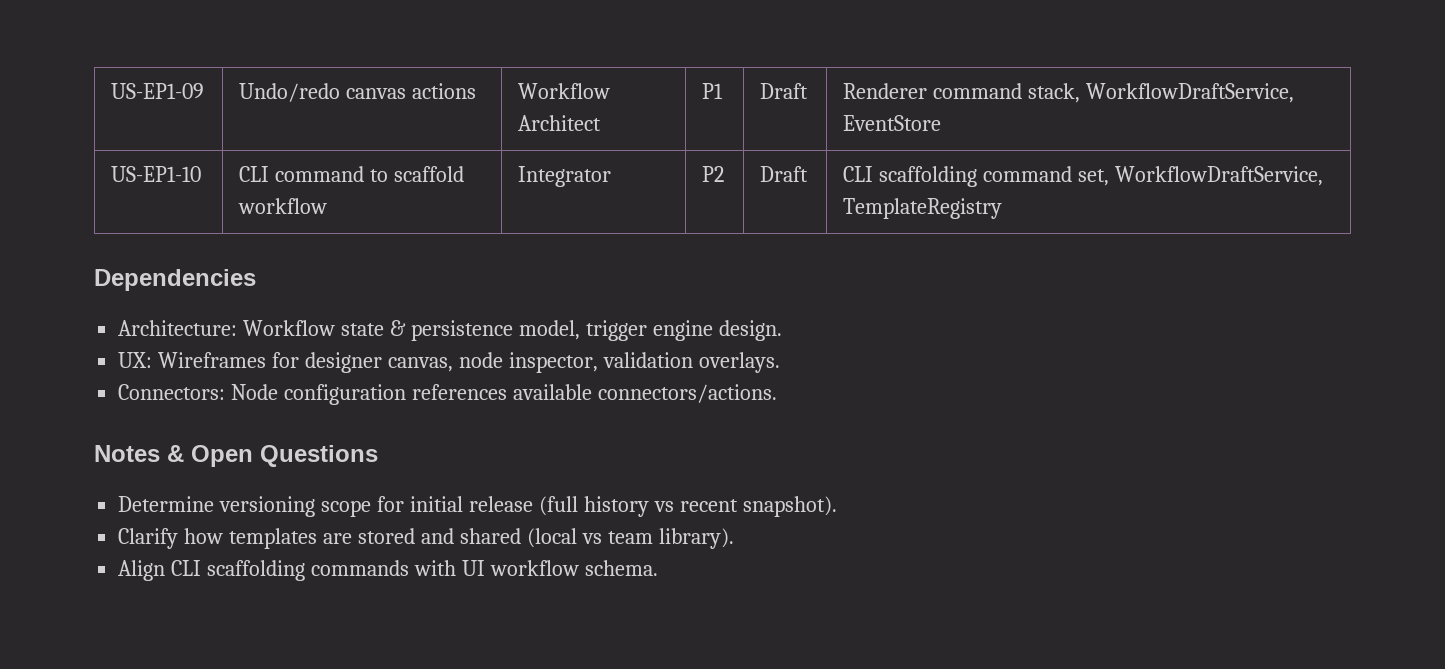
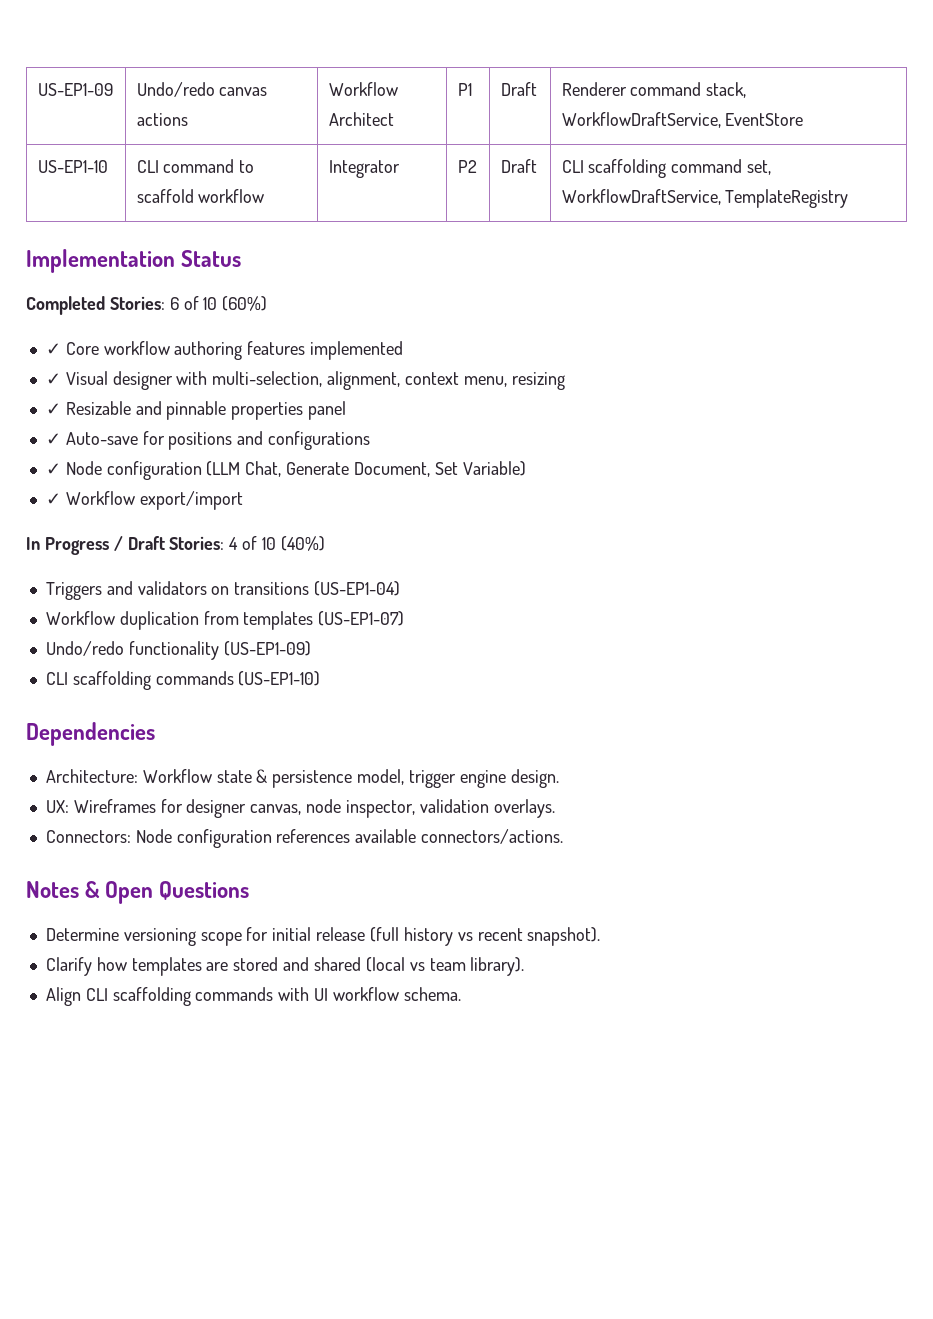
(1003, 208) none -> [26,249,242,273] [26,296,268,315] [45,341,404,360] [45,371,565,390] [45,401,347,420] [45,431,371,450] [45,461,526,480] [45,491,243,510] [26,536,325,555] [45,581,401,600] [45,611,405,630] [45,641,311,660] [45,671,321,690] // Implementation Status // Completed Stories: 6 of 10 (60%) // ✓ Core workflow authoring features implemented // ✓ Visual designer with multi-selection, alignment, context menu, resizing // ✓ Resizable and pinnable properties panel // ✓ Auto-save for positions and configurations // ✓ Node configuration (LLM Chat, Generate Document, Set Variable) // ✓ Workflow export/import // In Progress / Draft Stories: 4 of 10 (40%) // Triggers and validators on transitions (US-EP1-04) // Workflow duplication from templates (US-EP1-07) // Undo/redo functionality (US-EP1-09) // CLI scaffolding commands (US-EP1-10)

